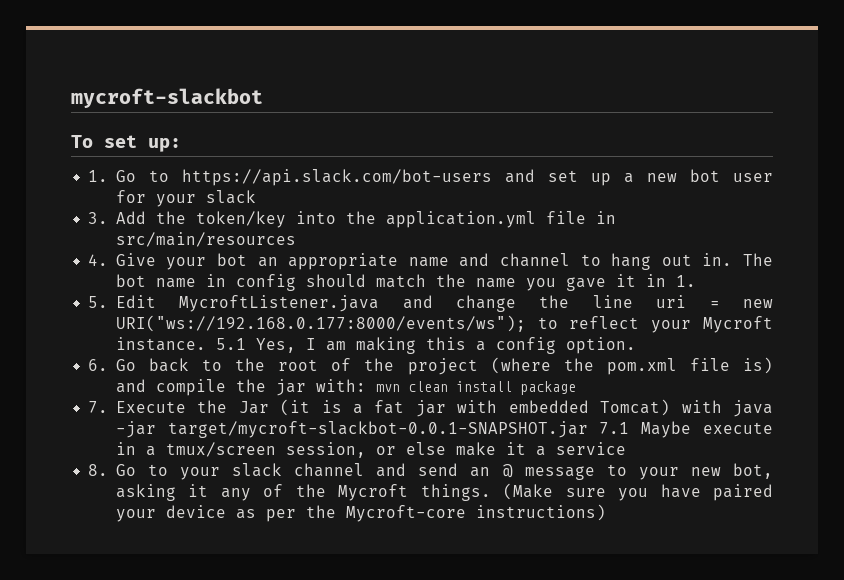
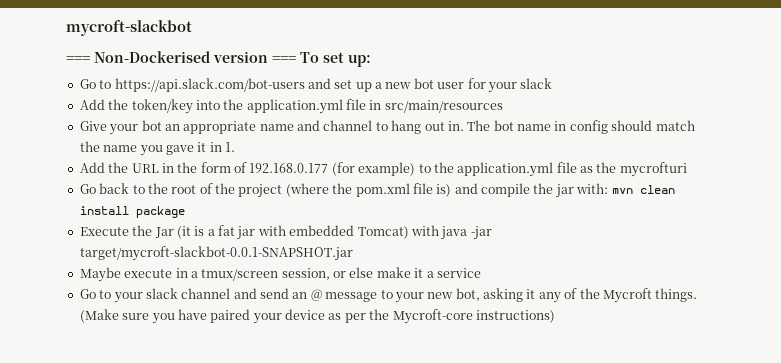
(263, 98) none -> [66,51,296,63] === Non-Dockerised version ===
[88,170,109,182] 1. -> (371, 60) none
[88,212,109,224] 3. -> (553, 83) none
[88,254,109,266] 4. -> (503, 106) none
[88,295,773,312] [115,315,773,333] [115,337,636,354] [88,359,109,371] 5. Edit MycroftListener.java and change the line uri = new URI("ws://192.168.0.177:8000/events/ws"); to reflect your Mycroft instance. 5.1 Yes, I am making this a config option. // 6. -> [79,162,687,177] Add the URL in the form of 192.168.0.177 (for example) to the application.yml file as the mycrofturi //
[88,401,109,413] 7. -> (185, 212) none
[599,422,630,434] 7.1 -> (353, 253) //
[88,464,109,476] 8. -> (481, 273) none

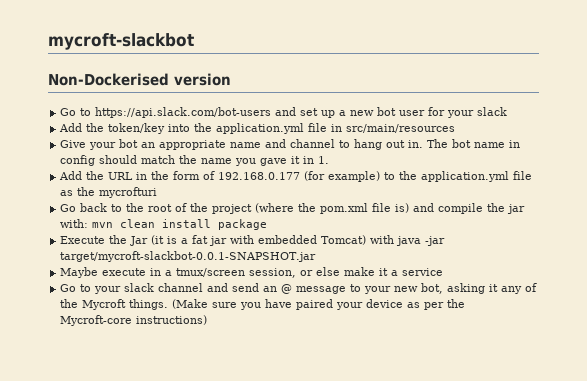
[66,56,90,63] === -> (194, 41) none
[272,52,371,67] === To set up: -> (231, 79) none

